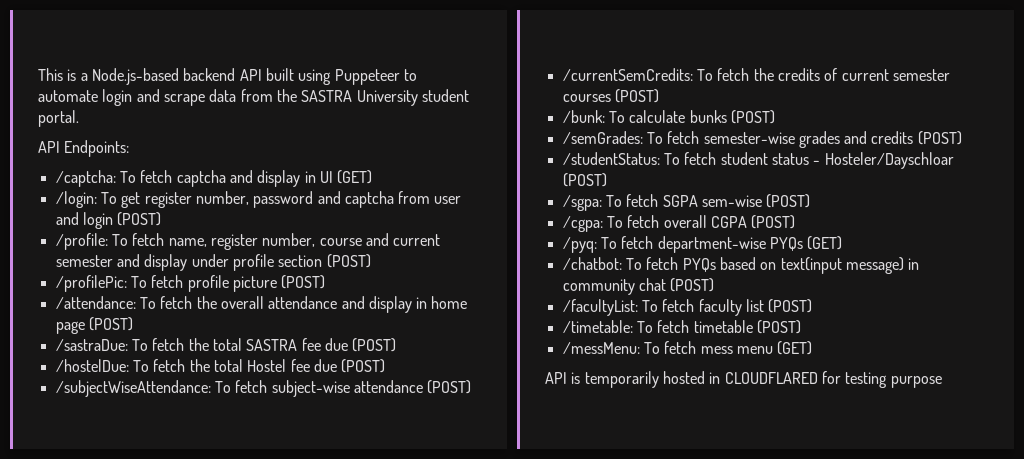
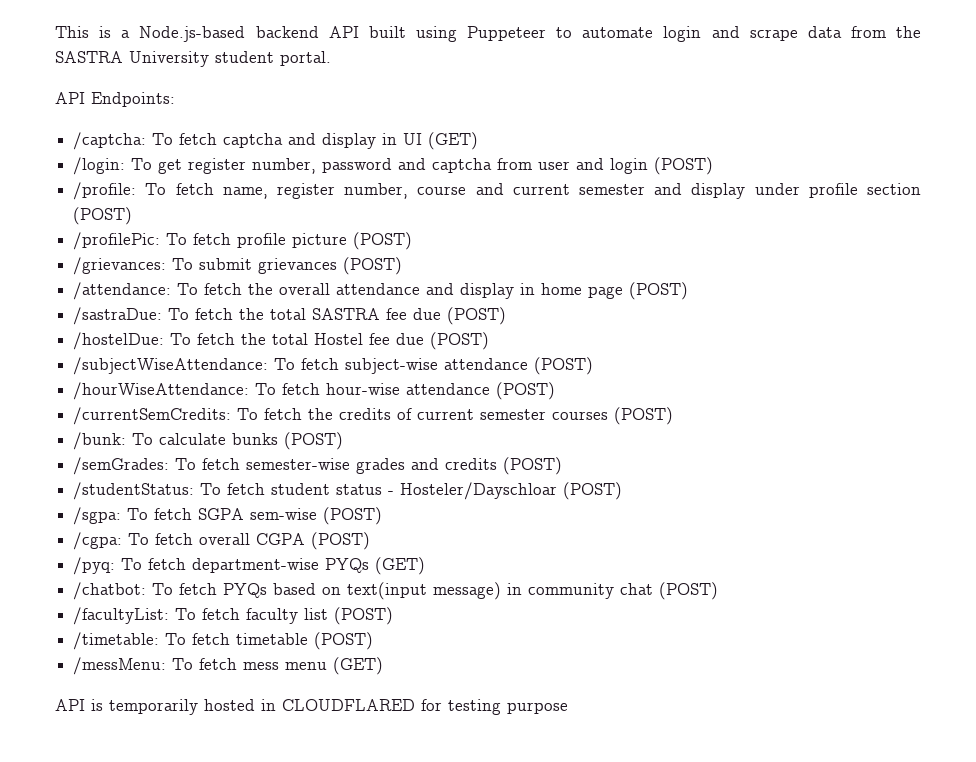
(326, 282) none -> [73,257,403,275] // /grievances: To submit grievances (POST)
(472, 387) none -> [73,382,556,400] // /hourWiseAttendance: To fetch hour-wise attendance (POST)

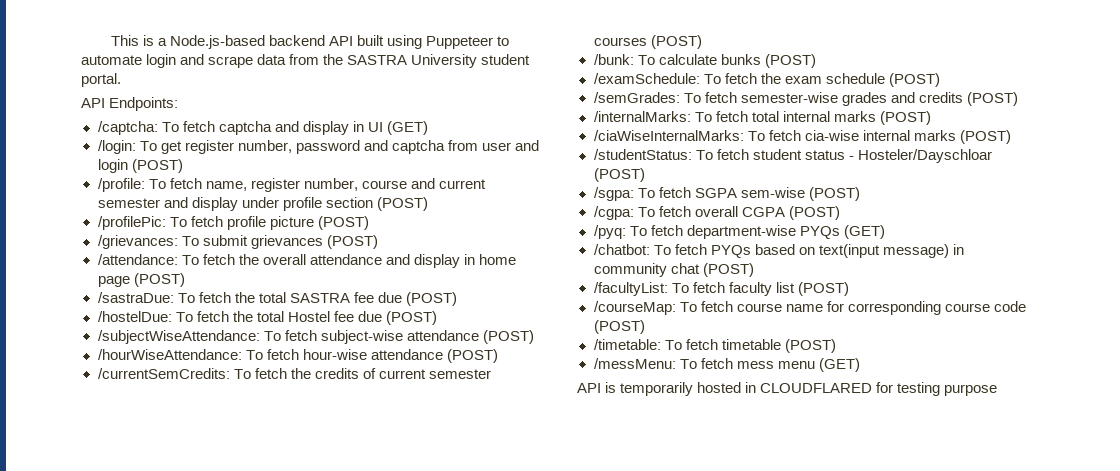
(344, 441) none -> [593,73,940,87] // /examSchedule: To fetch the exam schedule (POST)
(563, 466) none -> [593,111,931,125] [593,130,1011,144] // /internalMarks: To fetch total internal marks (POST) // /ciaWiseInternalMarks: To fetch cia-wise internal marks (POST)
(394, 616) none -> [593,301,1026,315] [593,320,645,334] // /courseMap: To fetch course name for corresponding course code (POST)

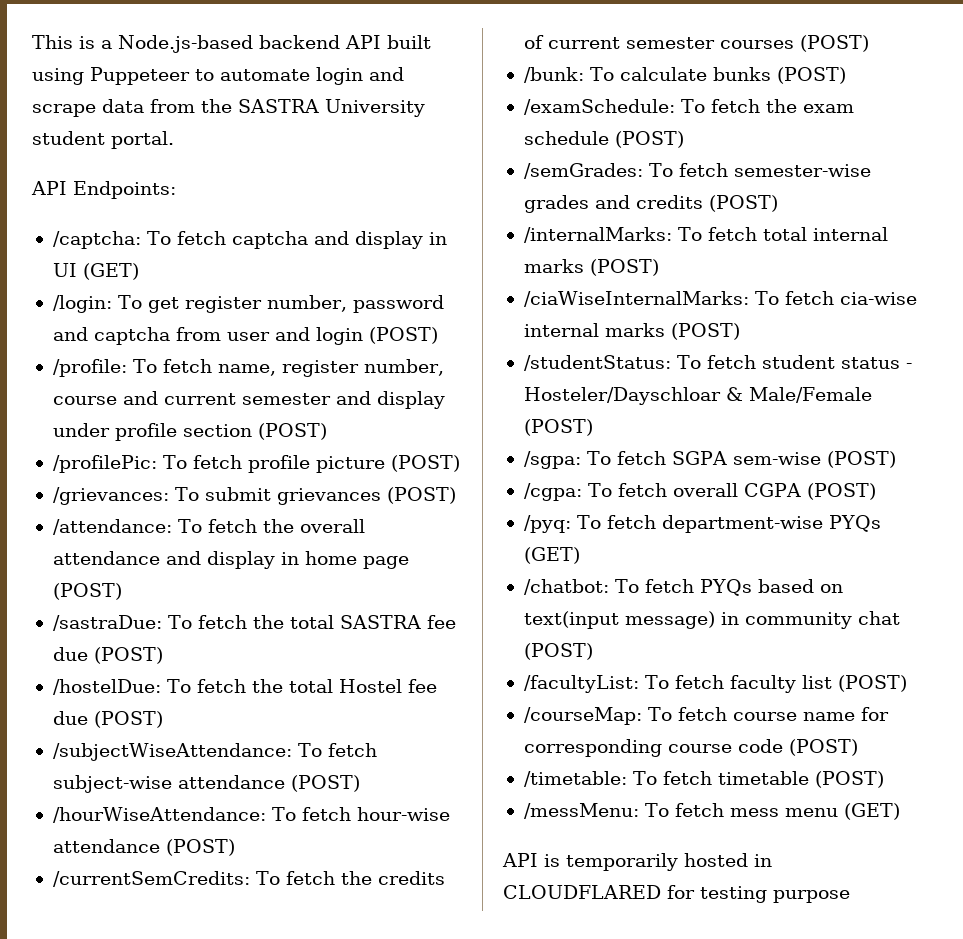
(992, 156) none -> [725,387,872,403] & Male/Female

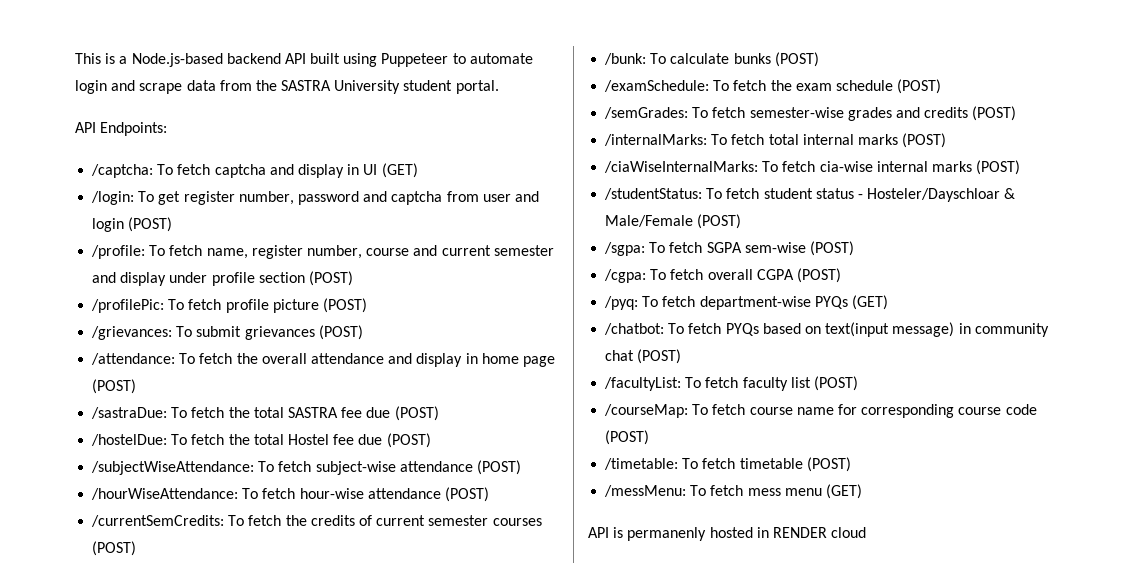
[566,853,678,871] temporarily -> [627,527,707,541] permanenly
[503,885,850,903] CLOUDFLARED for testing purpose -> [772,527,867,538] RENDER cloud

